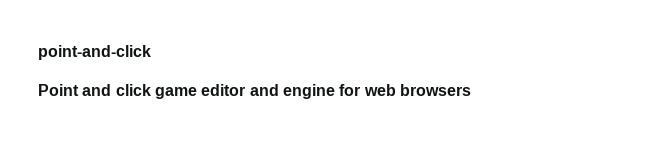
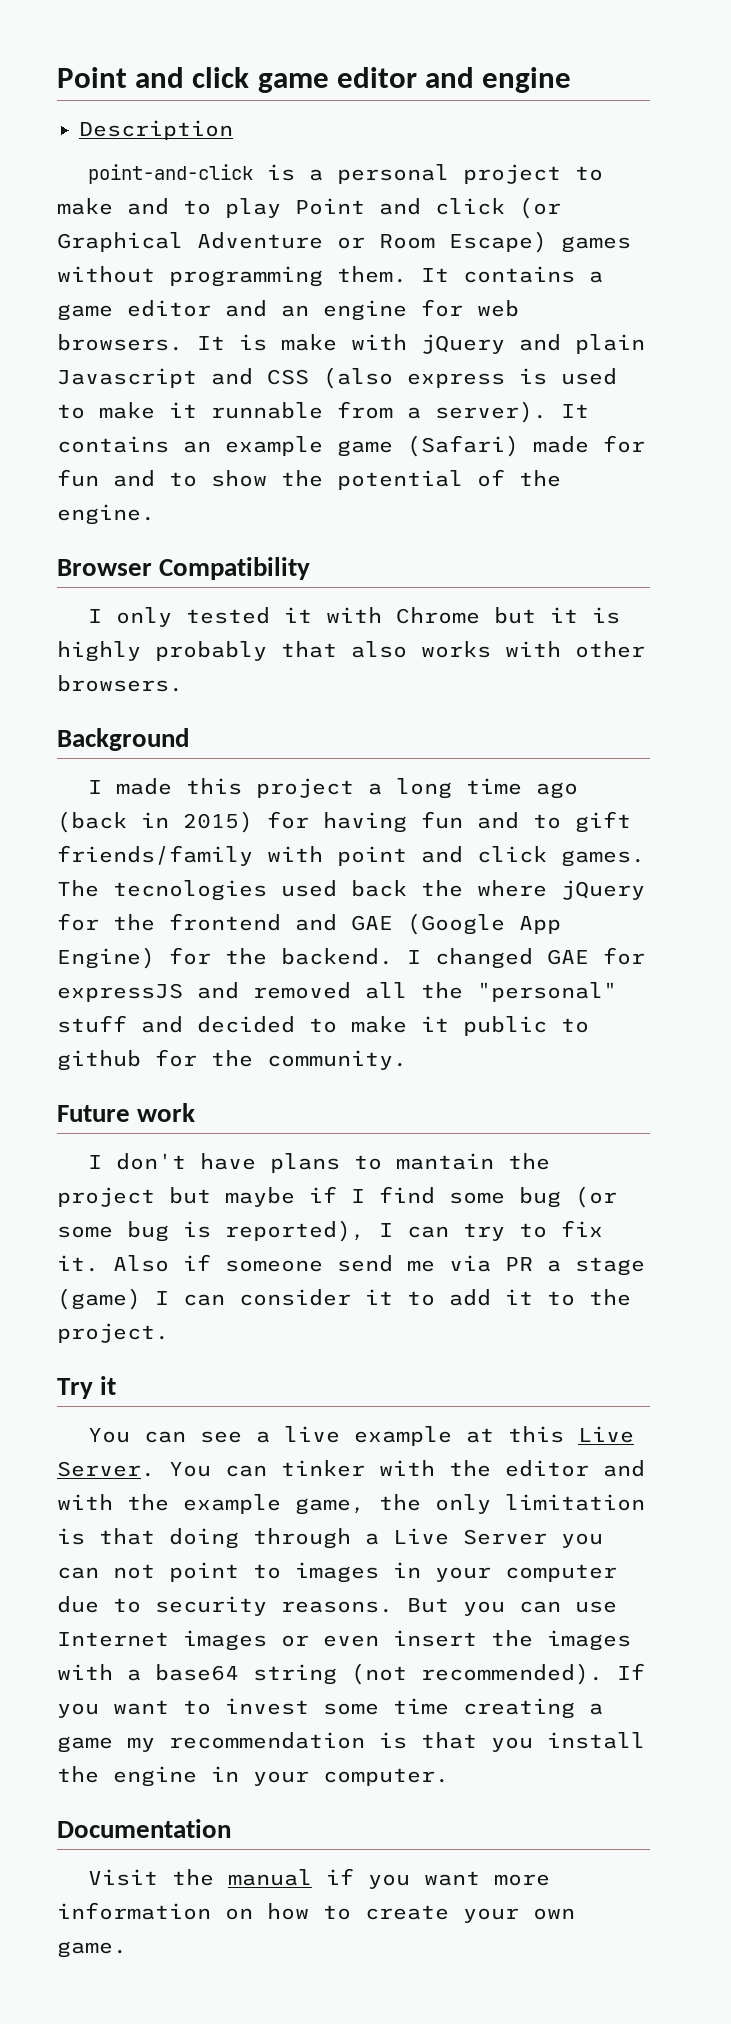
[38,45,151,60] point-and-click // -> (57, 77) none
[339,84,471,96] for web browsers -> [79,120,233,140] [88,164,604,184] [57,197,561,219] [57,231,631,253] [57,266,603,287] [57,299,519,321] [57,334,645,354] [57,367,617,389] [57,401,589,423] [57,435,645,457] [57,469,561,490] [57,504,155,525] [57,557,311,580] [88,607,621,627] [57,641,645,662] [57,675,183,692] [57,728,189,751] [88,778,579,799] [57,811,631,833] [57,845,645,867] [57,880,645,901] [57,913,561,935] [57,947,645,969] [57,982,617,1002] [57,1015,589,1036] [57,1049,407,1071] [57,1103,196,1122] [88,1153,551,1173] [57,1186,617,1208] [57,1220,603,1242] [57,1254,645,1276] [57,1288,631,1310] [57,1323,169,1343] [57,1376,117,1399] [88,1426,635,1446] [57,1460,645,1477] [57,1494,645,1515] [57,1528,603,1549] [57,1562,617,1583] [57,1596,617,1616] [57,1630,631,1651] [57,1663,645,1685] [57,1698,603,1719] [57,1732,645,1753] [57,1766,449,1787] [57,1819,231,1838] [88,1868,551,1889] [57,1902,575,1923] [57,1941,127,1958] // Description // point-and-click is a personal project to make and to play Point and click (or Graphical Adventure or Room Escape) games without programming them. It contains a game editor and an engine for web browsers. It is make with jQuery and plain Javascript and CSS (also express is used to make it runnable from a server). It contains an example game (Safari) made for fun and to show the potential of the engine. // Browser Compatibility // I only tested it with Chrome but it is highly probably that also works with other browsers. // Background // I made this project a long time ago (back in 2015) for having fun and to gift friends/family with point and click games. The tecnologies used back the where jQuery for the frontend and GAE (Google App Engine) for the backend. I changed GAE for expressJS and removed all the "personal" stuff and decided to make it public to github for the community. // Future work // I don't have plans to mantain the project but maybe if I find some bug (or some bug is reported), I can try to fix it. Also if someone send me via PR a stage (game) I can consider it to add it to the project. // Try it // You can see a live example at this Live Server. You can tinker with the editor and with the example game, the only limitation is that doing through a Live Server you can not point to images in your computer due to security reasons. But you can use Internet images or even insert the images with a base64 string (not recommended). If you want to invest some time creating a game my recommendation is that you install the engine in your computer. // Documentation // Visit the manual if you want more information on how to create your own game.

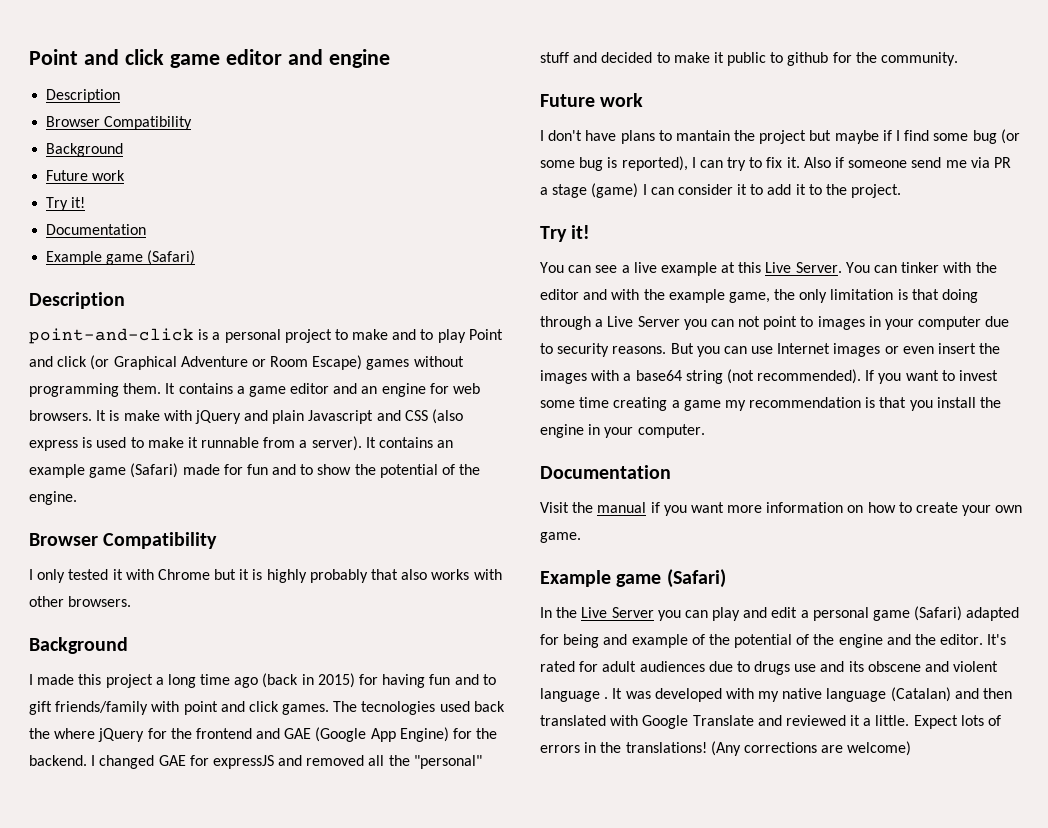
(233, 130) none -> [46,116,193,130] [46,143,124,157] [46,170,126,181] [46,197,86,211] [46,224,147,235] [46,250,196,265] [29,292,125,309] // Browser Compatibility // Background // Future work // Try it! // Documentation // Example game (Safari) // Description
[100,1376,117,1395] it -> [571,225,591,239] it!
(127, 1949) none -> [540,569,726,588] [540,606,1020,621] [540,634,1007,648] [540,661,999,675] [540,687,1013,702] [540,715,1002,729] [540,741,912,756] // Example game (Safari) // In the Live Server you can play and edit a personal game (Safari) adapted for being and example of the potential of the engine and the editor. It's rated for adult audiences due to drugs use and its obscene and violent language . It was developed with my native language (Catalan) and then translated with Google Translate and reviewed it a little. Expect lots of errors in the translations! (Any corrections are welcome)

